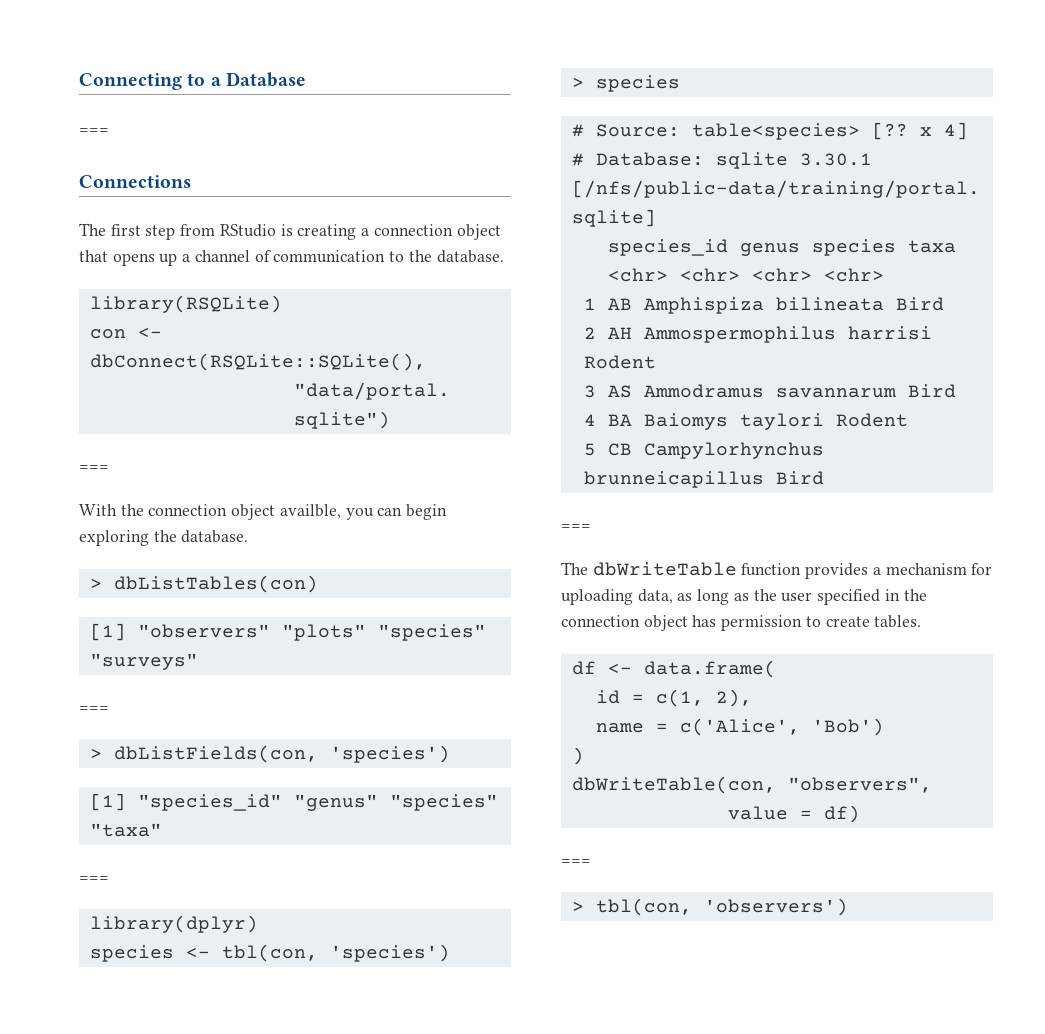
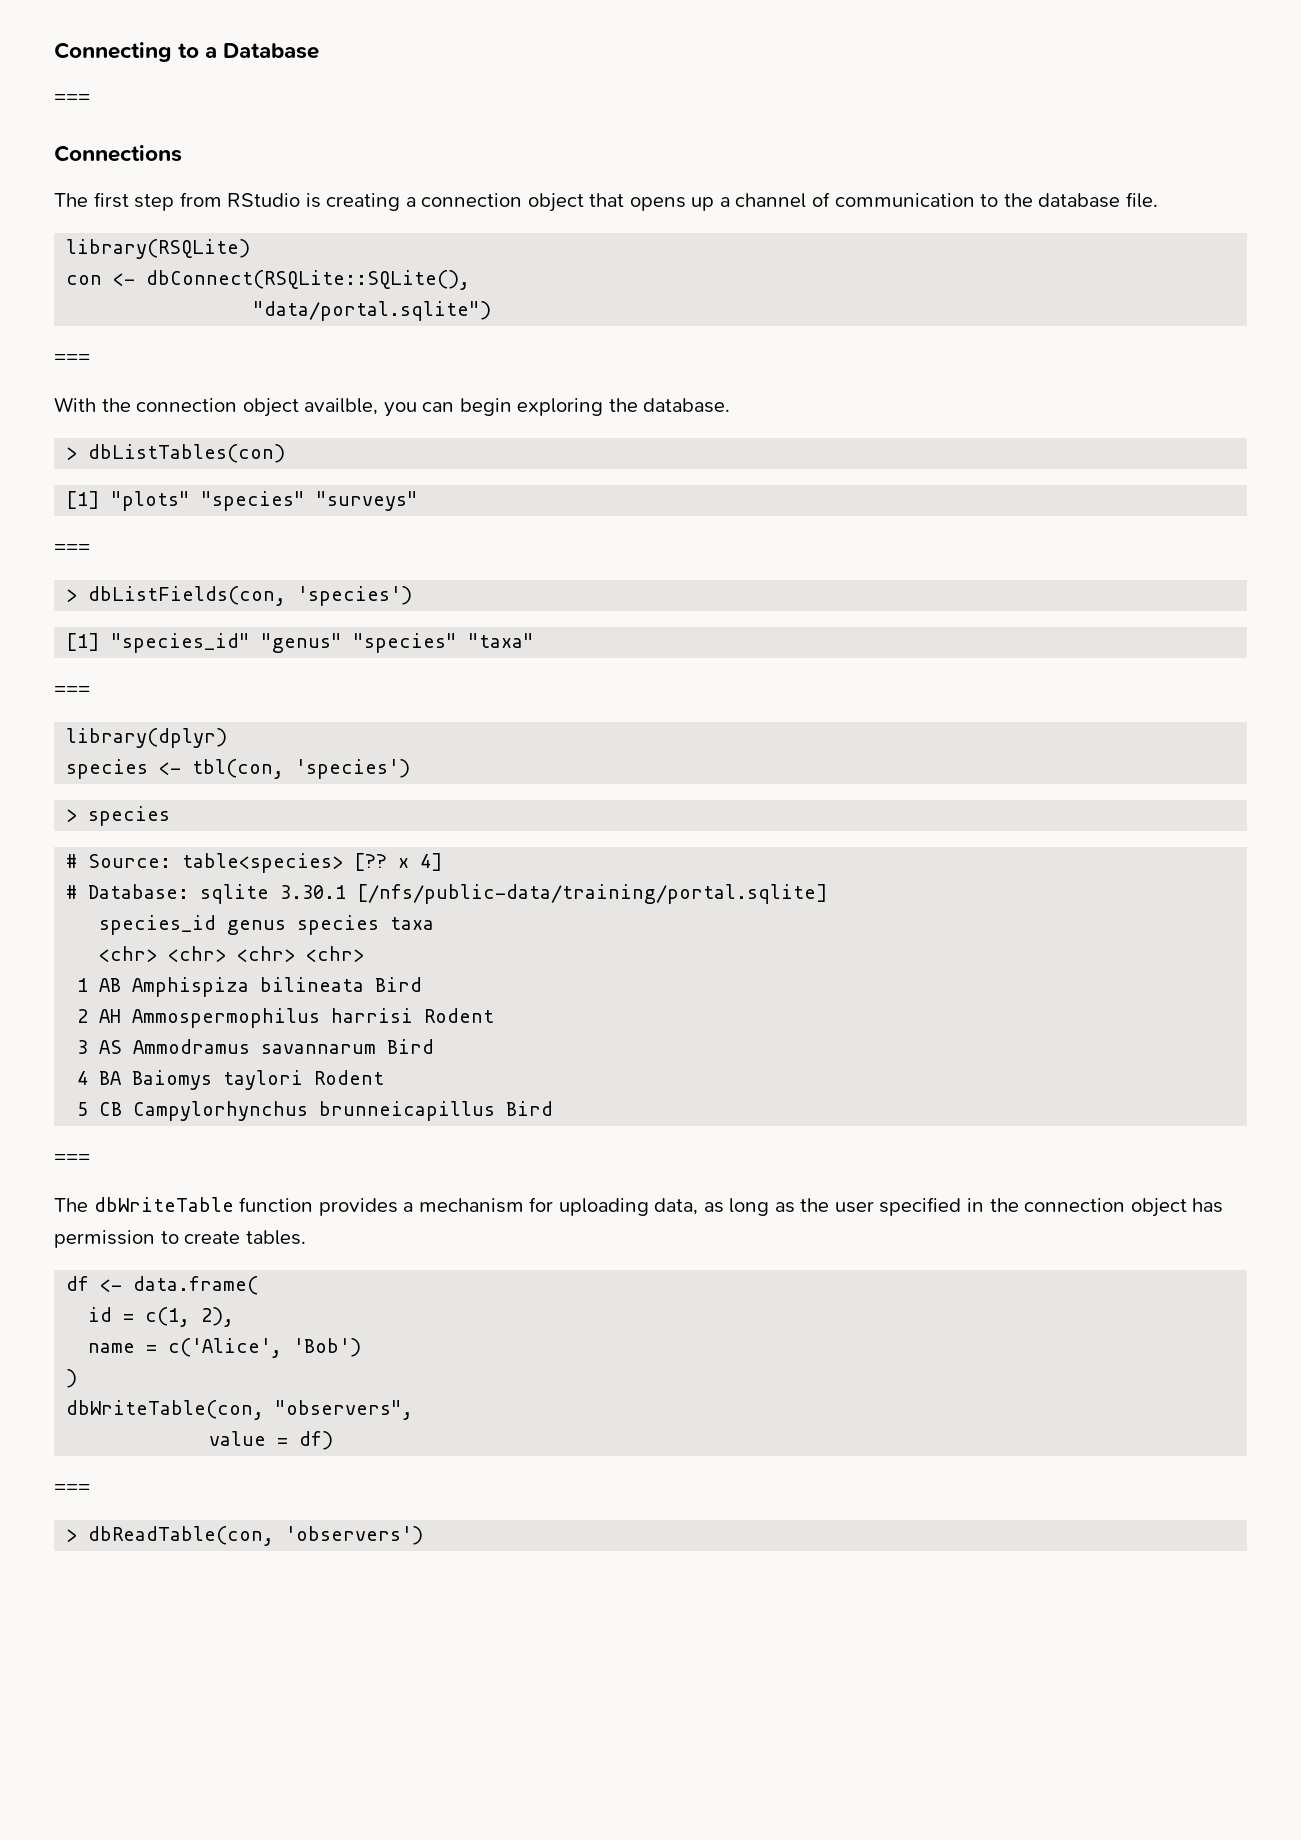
[436,250,504,263] database. -> [1038,192,1158,208] database file.
[137,624,270,638] "observers" -> (101, 500) none
[595,898,692,916] tbl(con, -> [88,1526,275,1546] dbReadTable(con,

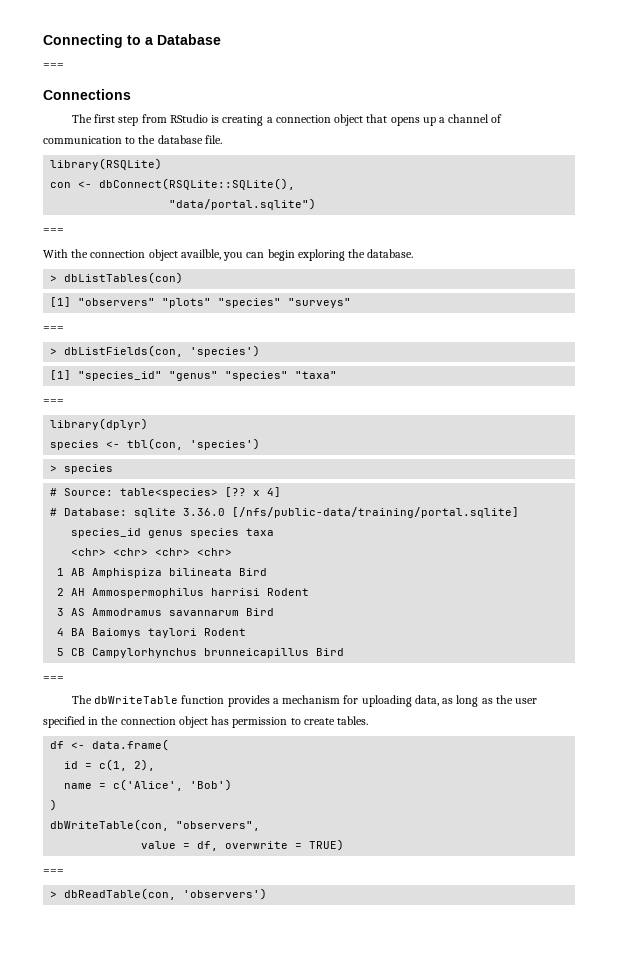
(101, 500) none -> [78,298,156,306] "observers"
[280,885,347,899] 3.30.1 -> [183,508,226,516] 3.36.0
[299,1431,334,1450] df) -> [197,839,345,851] df, overwrite = TRUE)

